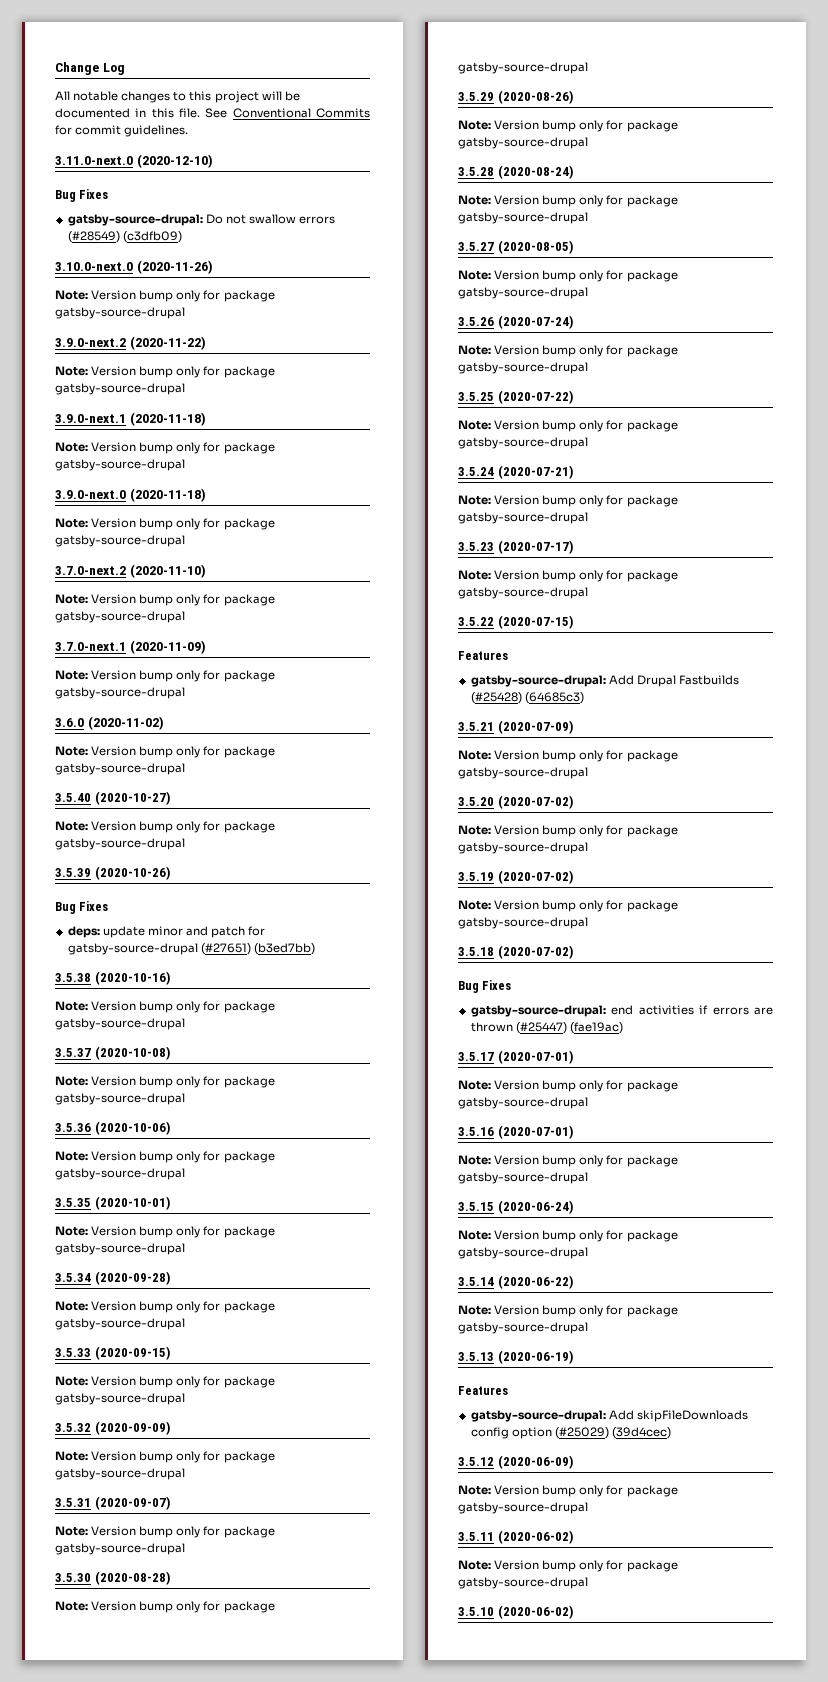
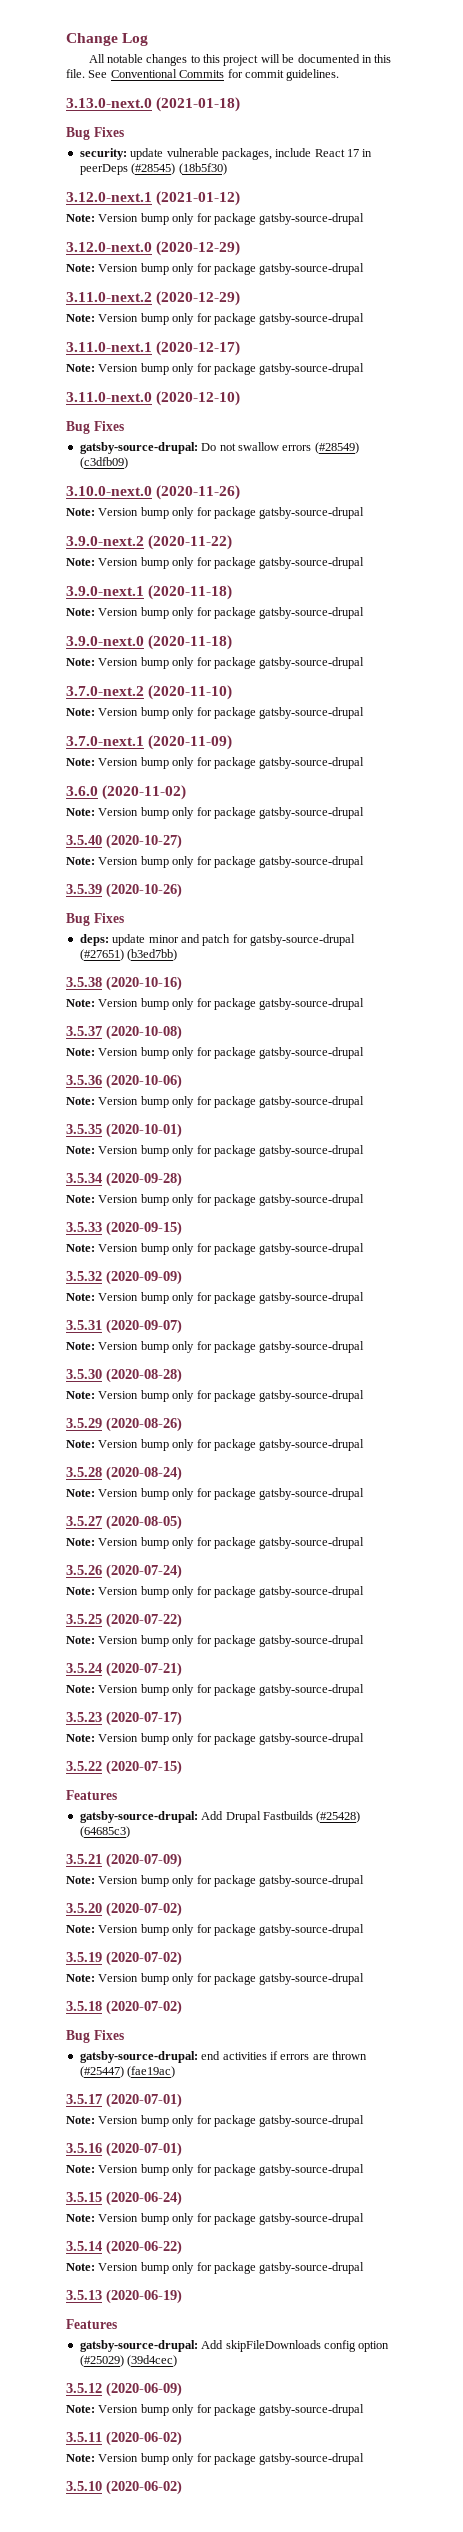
(189, 131) none -> [66,97,241,112] [66,127,124,140] [79,148,373,160] [79,163,227,175] [66,191,241,206] [66,213,365,225] [66,241,241,256] [66,263,365,275] [66,291,241,306] [66,313,365,325] [66,341,241,356] [66,363,365,375] // 3.13.0-next.0 (2021-01-18) // Bug Fixes // security: update vulnerable packages, include React 17 in peerDeps (#28545) (18b5f30) // 3.12.0-next.1 (2021-01-12) // Note: Version bump only for package gatsby-source-drupal // 3.12.0-next.0 (2020-12-29) // Note: Version bump only for package gatsby-source-drupal // 3.11.0-next.2 (2020-12-29) // Note: Version bump only for package gatsby-source-drupal // 3.11.0-next.1 (2020-12-17) // Note: Version bump only for package gatsby-source-drupal

